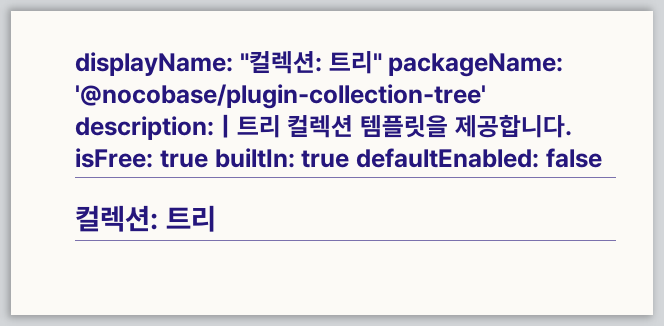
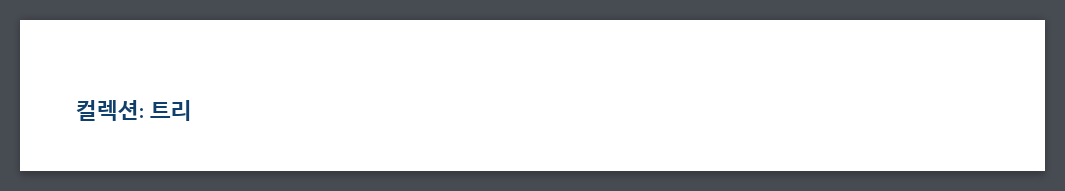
[75,51,564,77] [75,84,486,109] [75,114,572,140] [75,148,602,168] displayName: "컬렉션: 트리" packageName: '@nocobase/plugin-collection-tree' description: | 트리 컬렉션 템플릿을 제공합니다. isFree: true builtIn: true defaultEnabled: false // -> (76, 110) none

